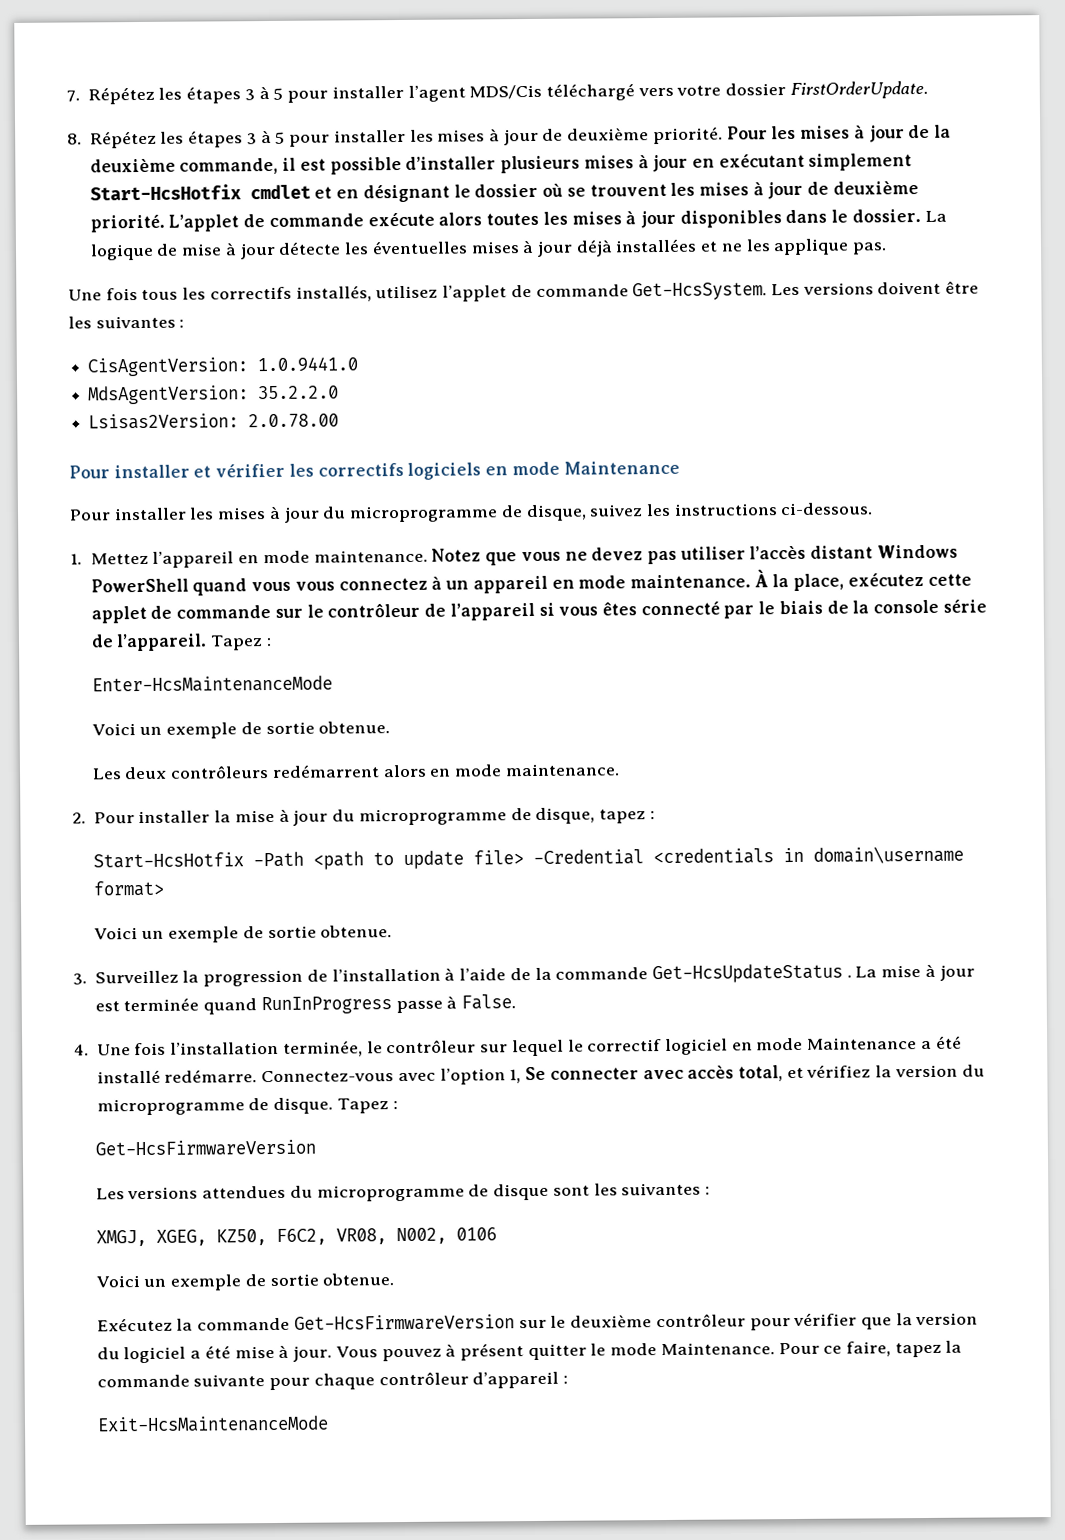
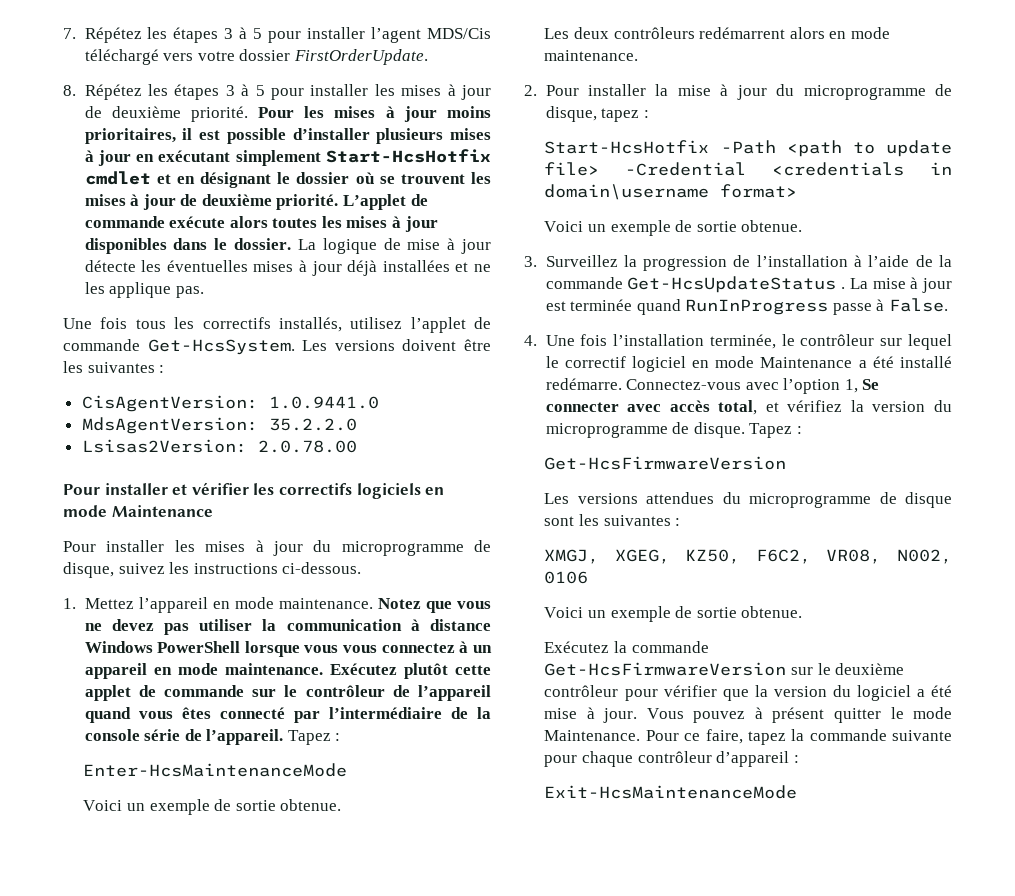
[908,124,951,139] [89,157,279,175] de la deuxième commande, -> [447,106,491,118] [84,128,176,144] moins prioritaires,
[749,545,874,560] l’accès distant -> [262,619,492,631] la communication à distance
[192,578,248,596] quand -> [244,641,300,657] lorsque
[754,569,924,591] À la place, exécutez -> [329,663,448,679] Exécutez plutôt
[538,602,555,616] si -> [84,707,131,723] quand
[758,600,823,615] le biais -> [328,707,442,719] l’intermédiaire

